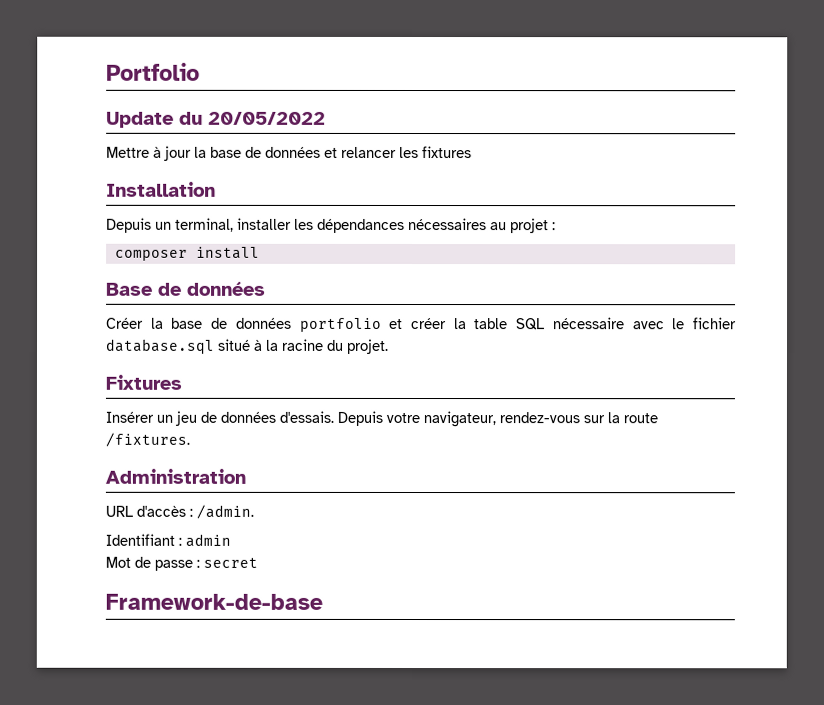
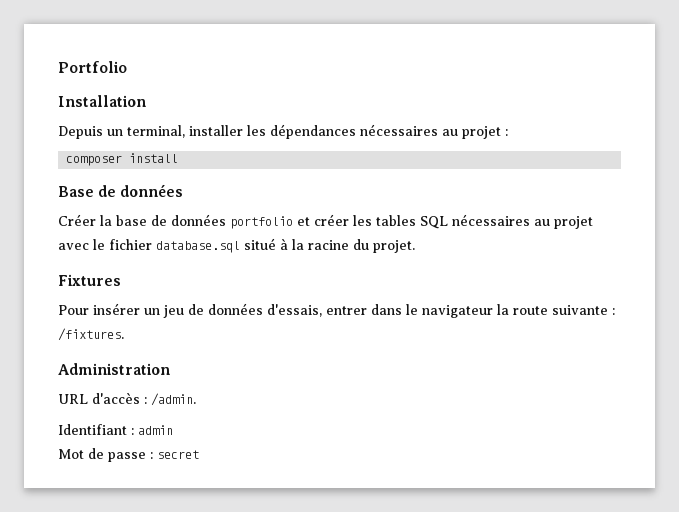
[106,111,326,128] [106,145,472,161] // Update du 20/05/2022 // Mettre à jour la base de données et relancer les fixtures -> (127, 67) none
[453,317,625,331] la table SQL nécessaire -> [353,214,593,229] les tables SQL nécessaires au projet
[105,411,154,423] Insérer -> [58,303,140,315] Pour insérer
[279,410,658,428] d'essais. Depuis votre navigateur, rendez-vous sur la route -> [267,304,615,318] d'essais, entrer dans le navigateur la route suivante :
[105,593,323,610] // Framework-de-base -> (199, 454) none

